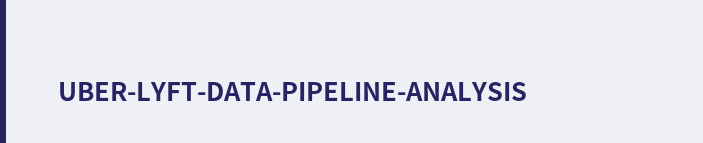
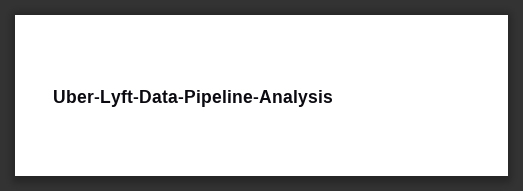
[58,82,527,101] UBER-LYFT-DATA-PIPELINE-ANALYSIS -> [53,90,333,107] Uber-Lyft-Data-Pipeline-Analysis

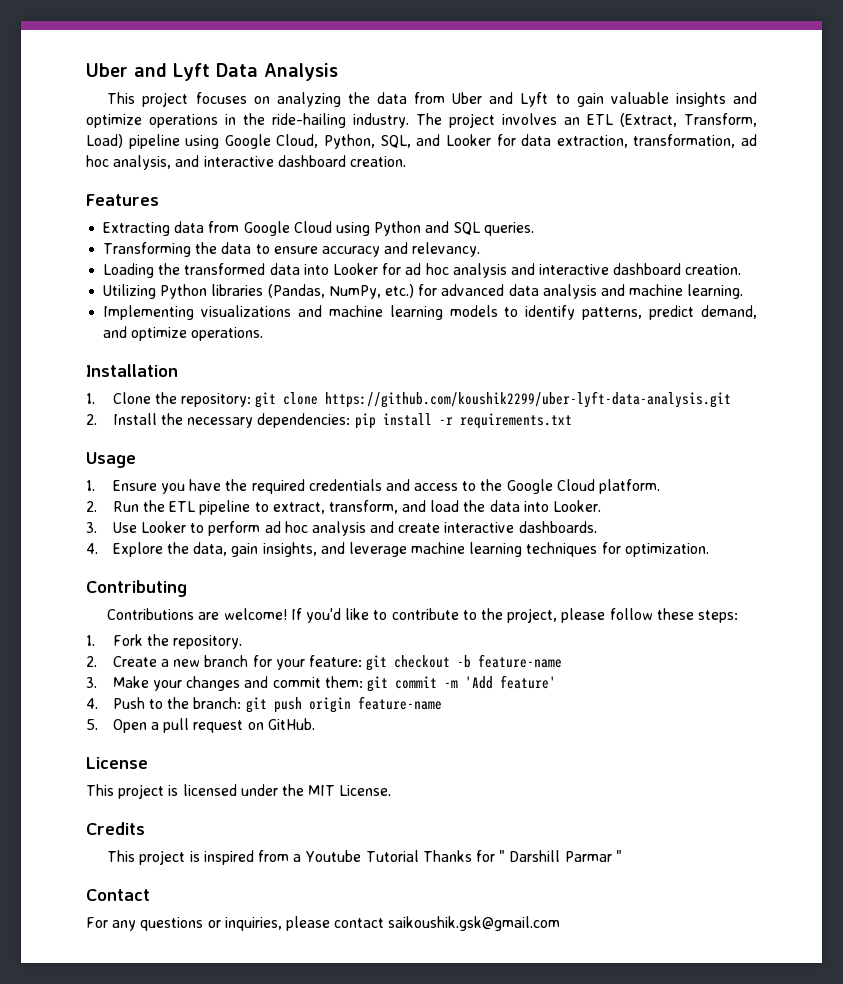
[53,90,333,107] Uber-Lyft-Data-Pipeline-Analysis -> [86,63,338,81] [107,92,757,107] [86,113,758,128] [86,134,758,149] [86,155,406,170] [86,194,159,206] [103,221,534,236] [103,242,481,257] [103,263,742,278] [103,284,744,299] [103,305,757,320] [103,326,264,341] [86,364,178,377] [86,391,732,408] [86,413,572,429] [86,452,136,468] [86,479,661,494] [86,500,602,515] [86,521,597,536] [86,542,709,557] [86,580,187,597] [107,608,738,623] [86,634,243,649] [86,654,563,671] [86,675,556,692] [86,696,442,713] [86,718,315,733] [86,757,148,769] [86,784,392,799] [86,822,145,835] [107,850,622,865] [86,889,150,901] [86,916,561,931] Uber and Lyft Data Analysis // This project focuses on analyzing the data from Uber and Lyft to gain valuable insights and optimize operations in the ride-hailing industry. The project involves an ETL (Extract, Transform, Load) pipeline using Google Cloud, Python, SQL, and Looker for data extraction, transformation, ad hoc analysis, and interactive dashboard creation. // Features // Extracting data from Google Cloud using Python and SQL queries. // Transforming the data to ensure accuracy and relevancy. // Loading the transformed data into Looker for ad hoc analysis and interactive dashboard creation. // Utilizing Python libraries (Pandas, NumPy, etc.) for advanced data analysis and machine learning. // Implementing visualizations and machine learning models to identify patterns, predict demand, and optimize operations. // Installation // 1. Clone the repository: git clone https://github.com/koushik2299/uber-lyft-data-analysis.git // 2. Install the necessary dependencies: pip install -r requirements.txt // Usage // 1. Ensure you have the required credentials and access to the Google Cloud platform. // 2. Run the ETL pipeline to extract, transform, and load the data into Looker. // 3. Use Looker to perform ad hoc analysis and create interactive dashboards. // 4. Explore the data, gain insights, and leverage machine learning techniques for optimization. // Contributing // Contributions are welcome! If you'd like to contribute to the project, please follow these steps: // 1. Fork the repository. // 2. Create a new branch for your feature: git checkout -b feature-name // 3. Make your changes and commit them: git commit -m 'Add feature' // 4. Push to the branch: git push origin feature-name // 5. Open a pull request on GitHub. // License // This project is licensed under the MIT License. // Credits // This project is inspired from a Youtube Tutorial Thanks for " Darshill Parmar " // Contact // For any questions or inquiries, please contact saikoushik.gsk@gmail.com

